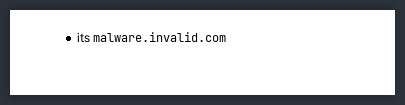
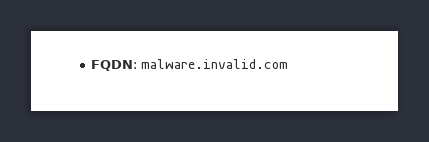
[76,32,90,43] its -> [91,60,138,71] FQDN:

